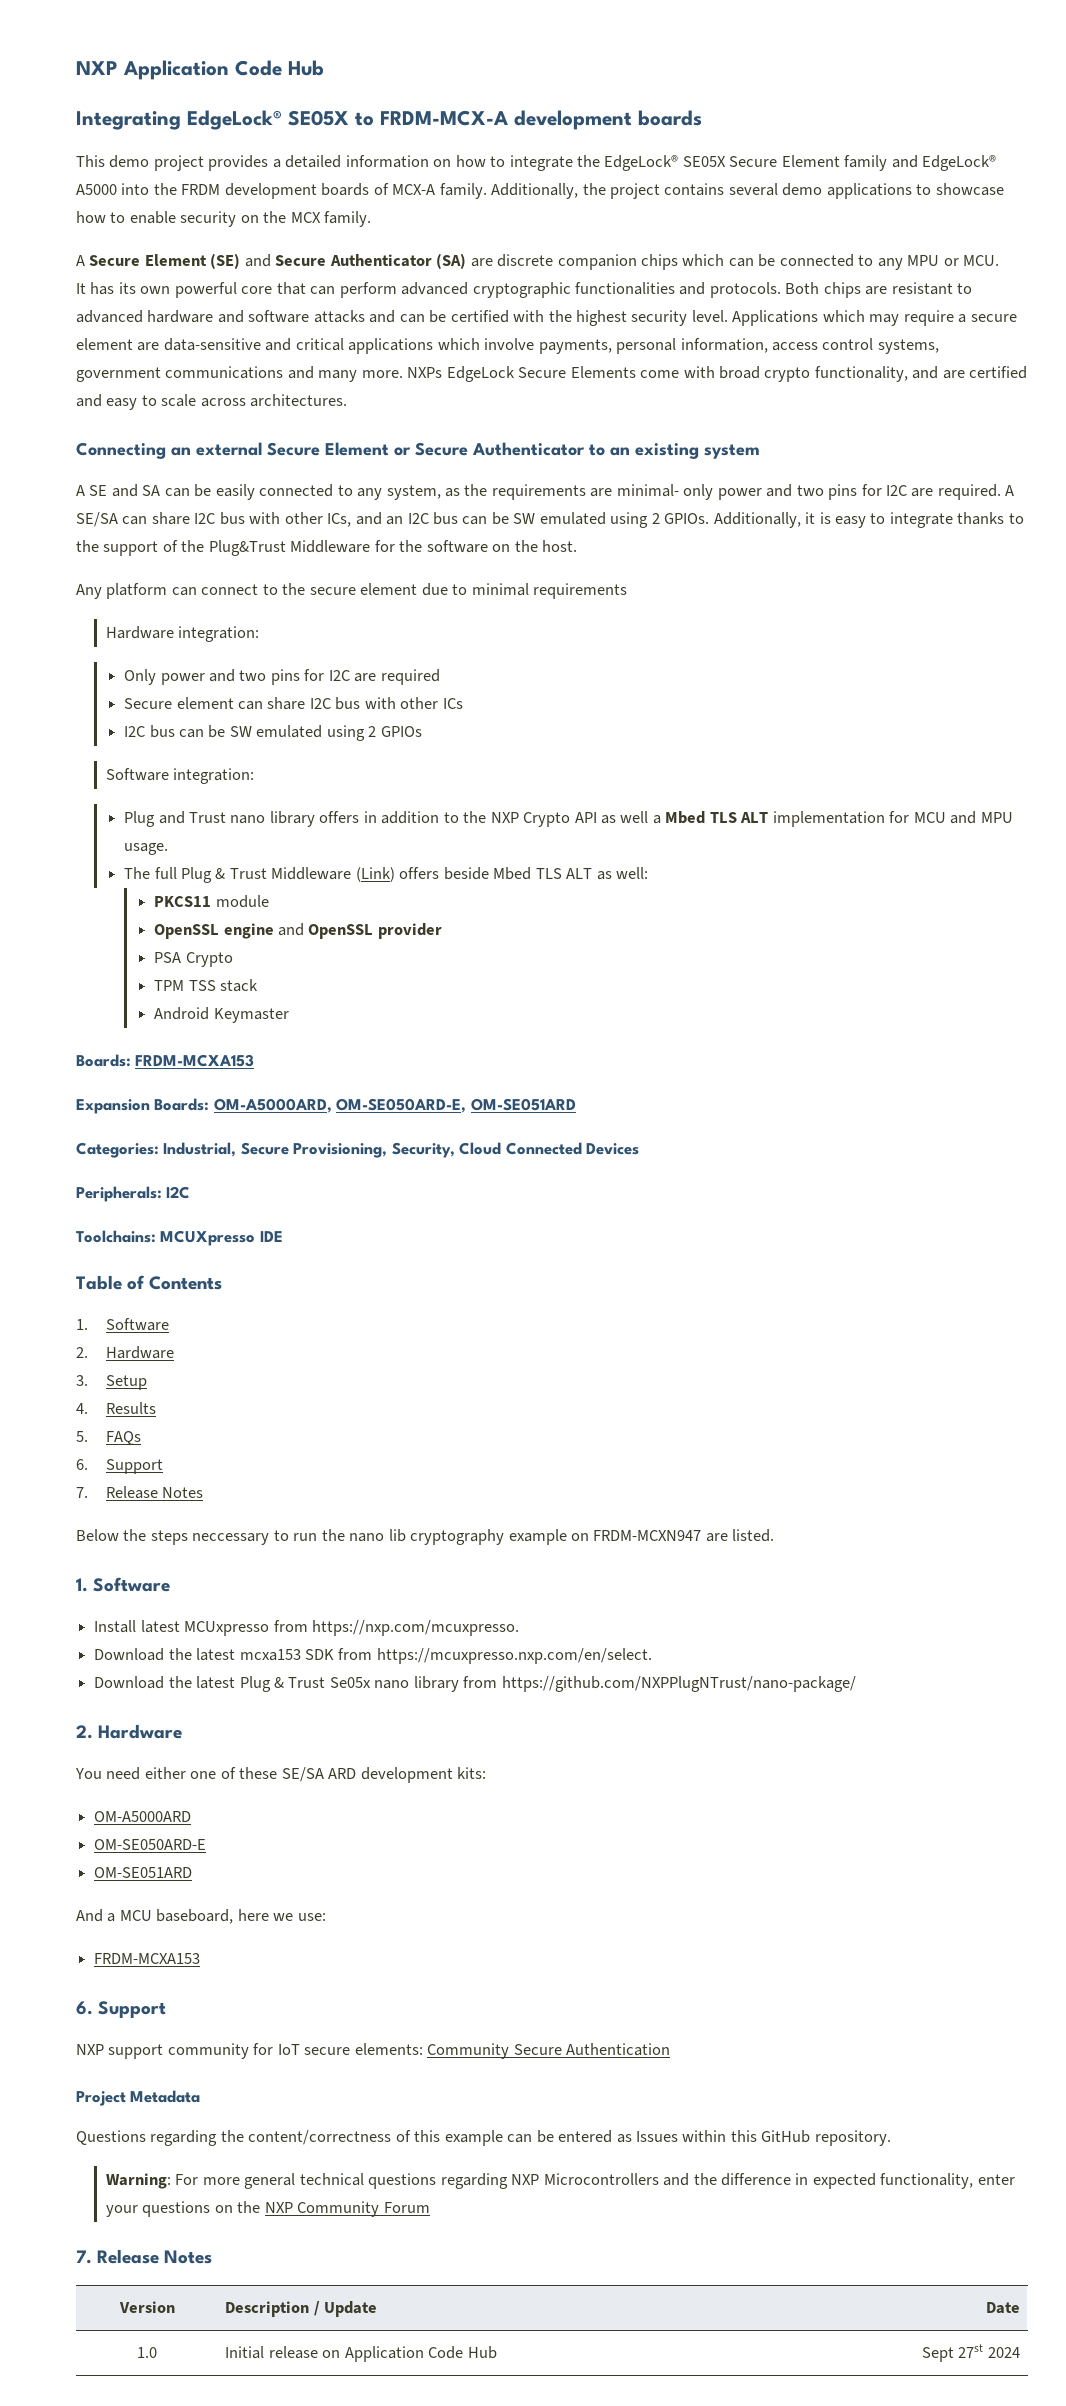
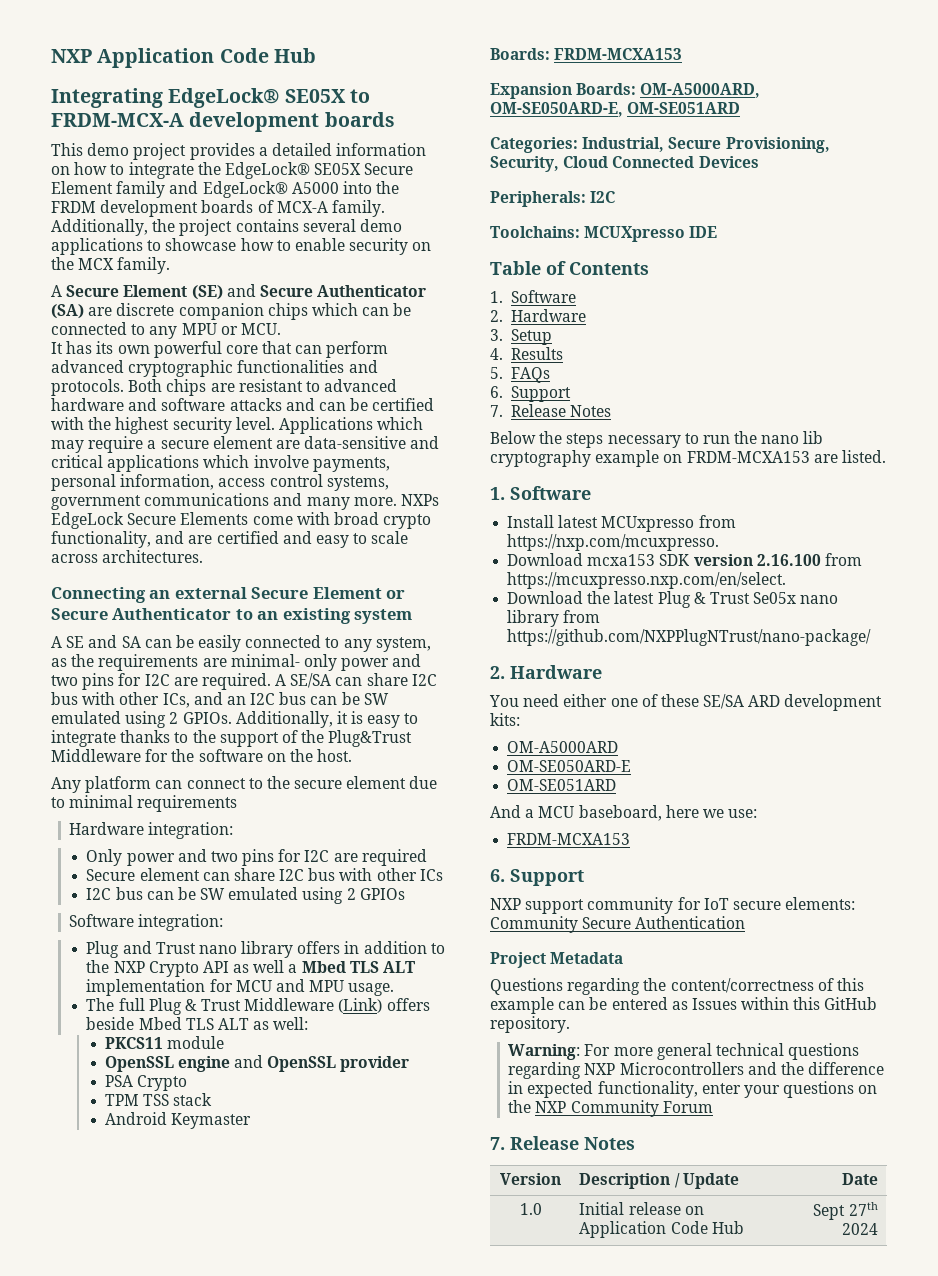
[192,1533,270,1545] neccessary -> [607,435,681,448] necessary
[593,1530,702,1541] FRDM-MCXN947 -> [686,451,810,463] FRDM-MCXA153
[168,1648,334,1661] the latest mcxa153 SDK -> [587,554,821,566] mcxa153 SDK version 2.16.100
[958,2344,984,2358] 27st -> [848,1202,878,1216] 27th

